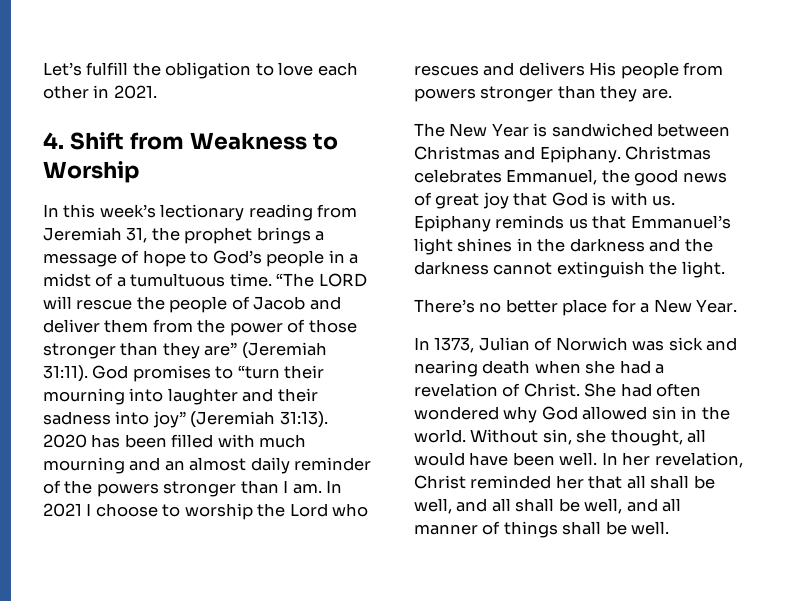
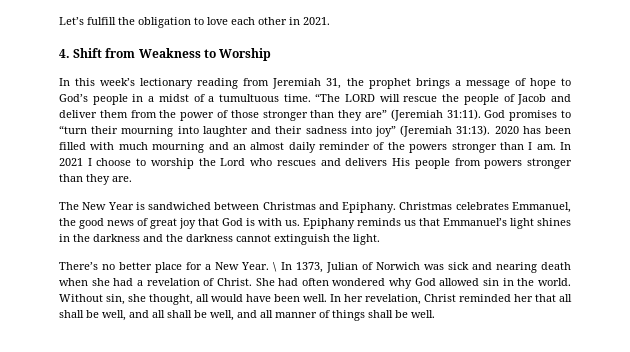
(738, 306) // -> [273,262,278,272] \

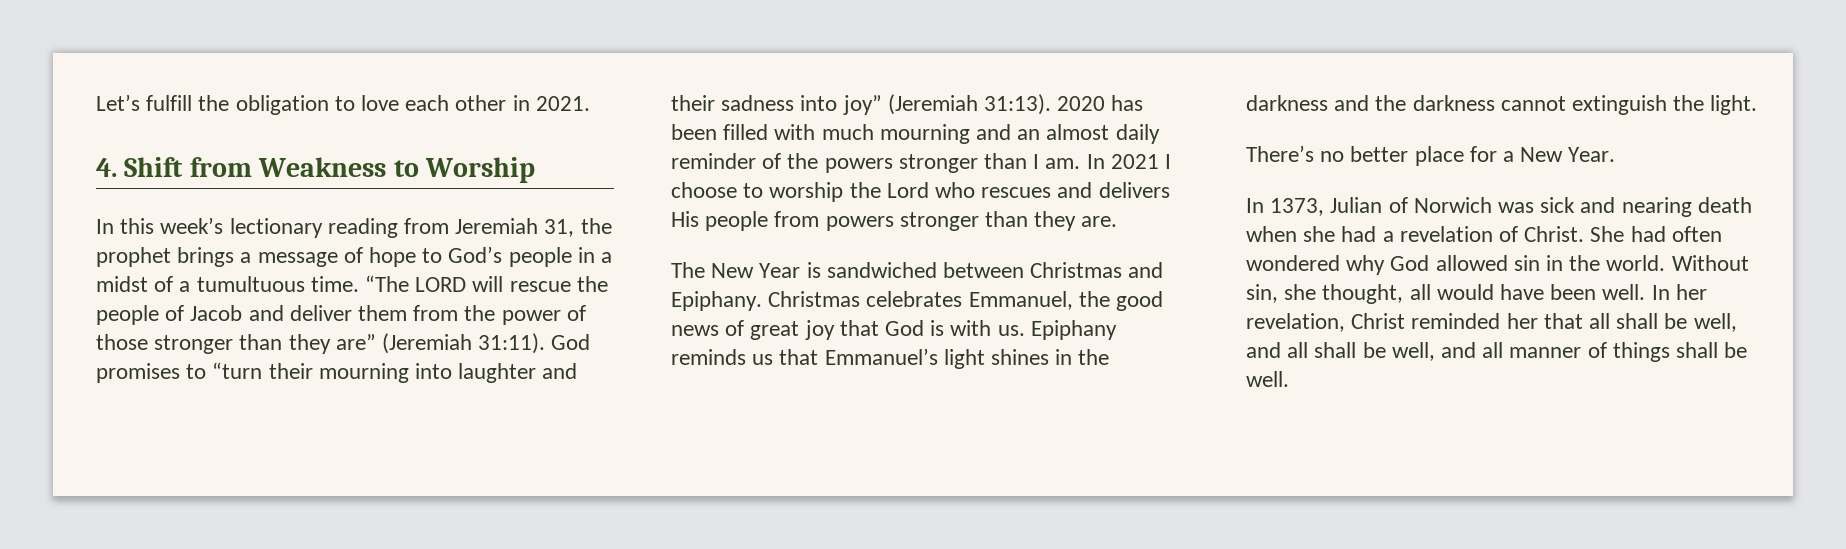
[273,262,278,272] \ -> (1616, 154) //

